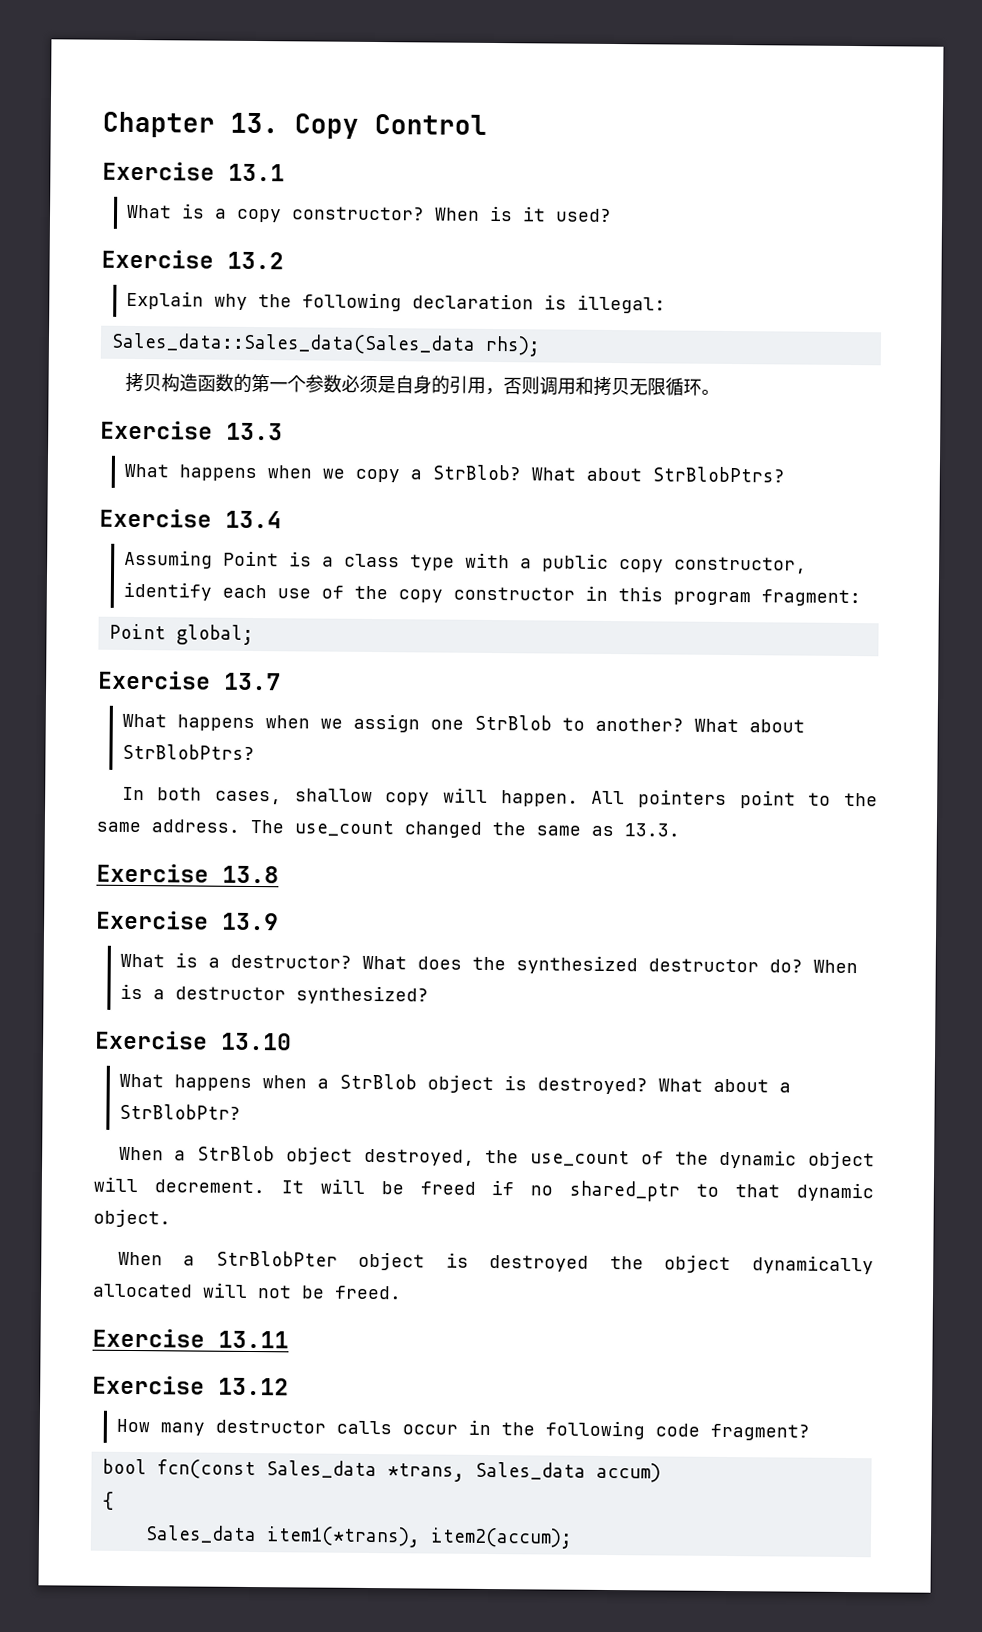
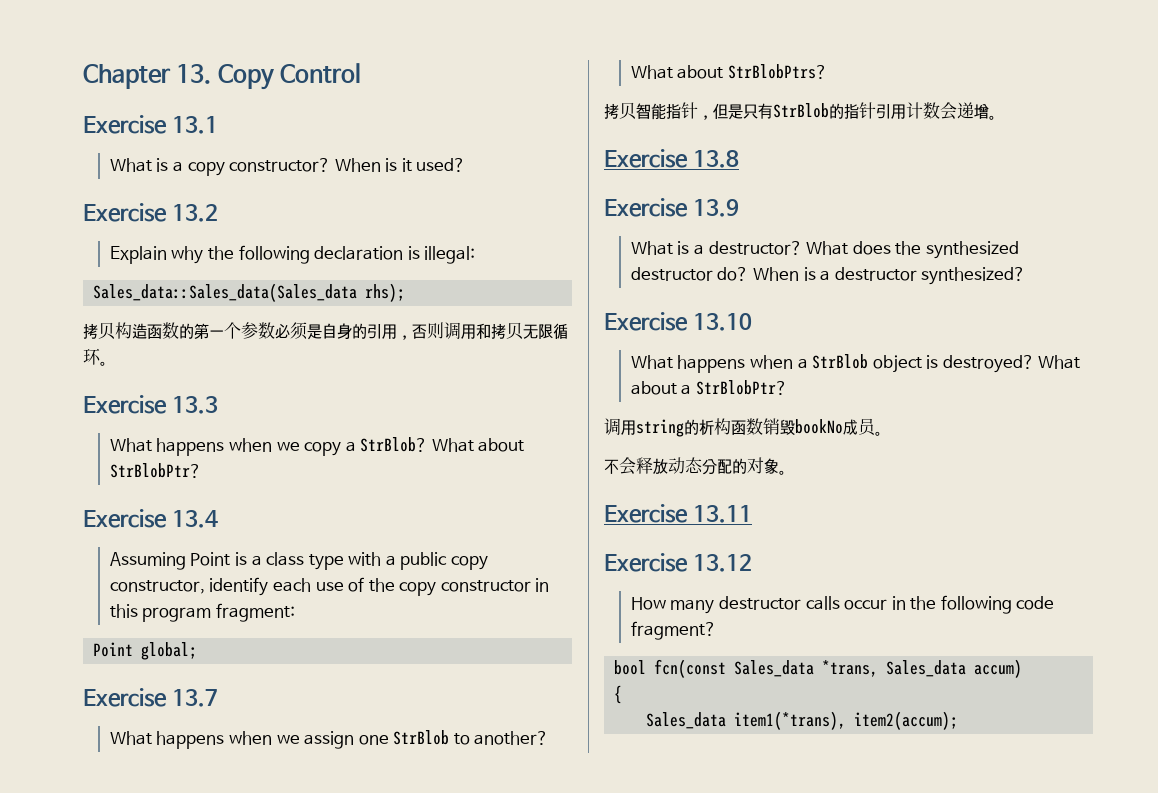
[651,466,785,483] StrBlobPtrs? -> [109,463,201,478] StrBlobPtr?
[121,786,878,809] [96,819,680,838] In both cases, shallow copy will happen. All pointers point to the same address. The use_count changed the same as 13.3. -> [604,102,997,120] 拷贝智能指针，但是只有StrBlob的指针引用计数会递增。
[118,1145,876,1170] [93,1176,875,1202] [93,1208,171,1228] [117,1250,874,1275] [92,1282,402,1300] When a StrBlob object destroyed, the use_count of the dynamic object will decrement. It will be freed if no shared_ptr to that dynamic object. // When a StrBlobPter object is destroyed the object dynamically allocated will not be freed. -> [604,418,883,437] [604,457,787,475] 调用string的析构函数销毁bookNo成员。 // 不会释放动态分配的对象。

